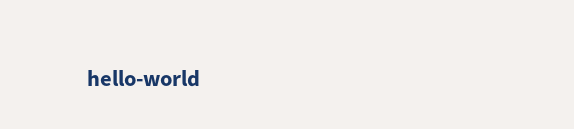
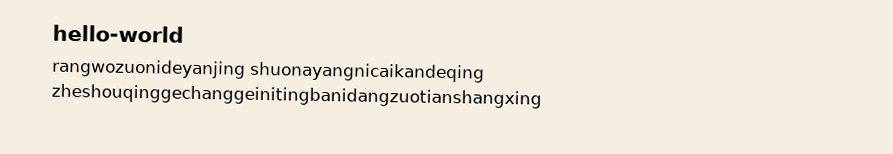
(200, 78) none -> [51,58,485,83] [51,83,542,109] // rangwozuonideyanjing shuonayangnicaikandeqing zheshouqinggechanggeinitingbanidangzuotianshangxing

